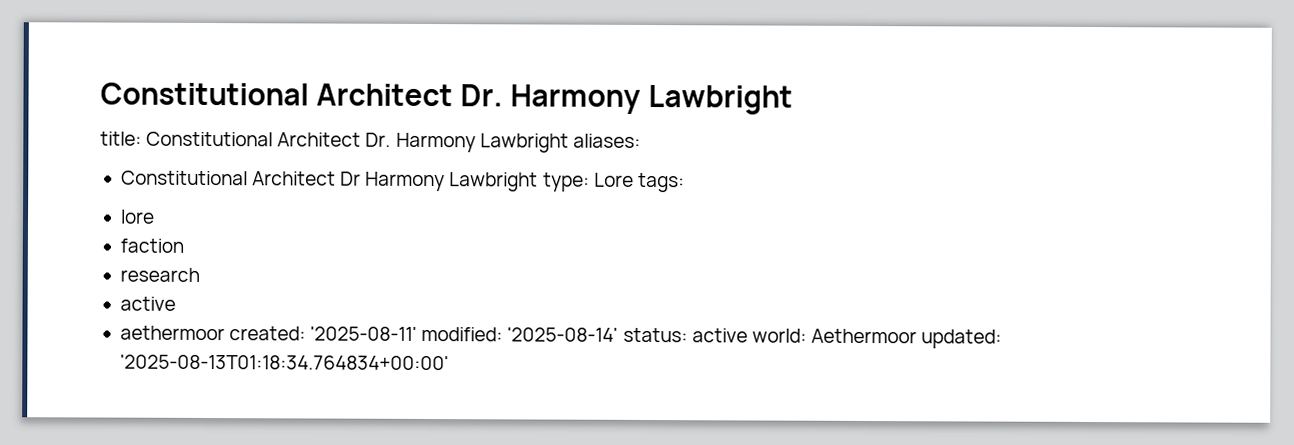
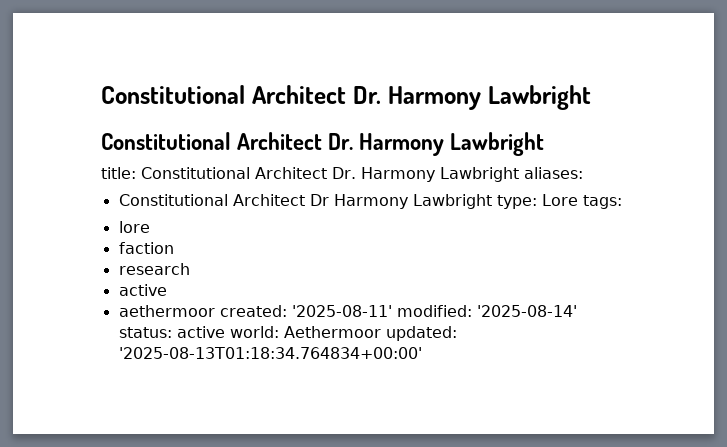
[100,82,793,115] Constitutional Architect Dr. Harmony Lawbright -> [101,85,591,110] [101,132,545,156] Constitutional Architect Dr. Harmony Lawbright // Constitutional Architect Dr. Harmony Lawbright

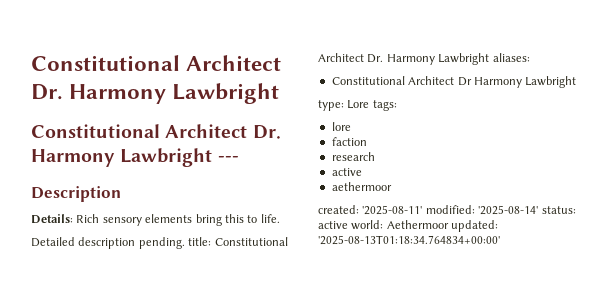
(545, 144) // -> [217,156,239,162] [31,186,121,202] [31,214,280,226] [31,237,185,249] --- // Description // Details: Rich sensory elements bring this to life. // Detailed description pending.
(492, 201) none -> (577, 82) //
(215, 311) none -> (392, 186) //

